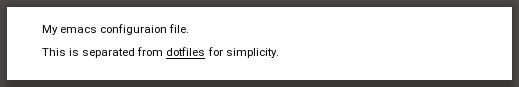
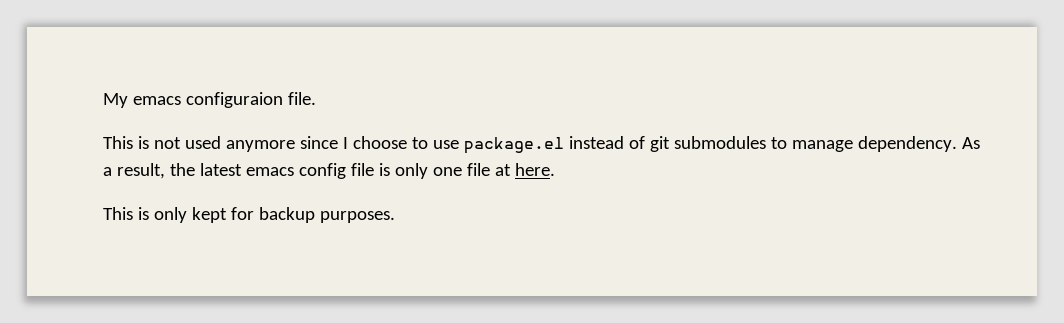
[82,47,279,58] separated from dotfiles for simplicity. -> [154,136,980,154] [103,163,555,179] [103,207,395,223] not used anymore since I choose to use package.el instead of git submodules to manage dependency. As a result, the latest emacs config file is only one file at here. // This is only kept for backup purposes.

